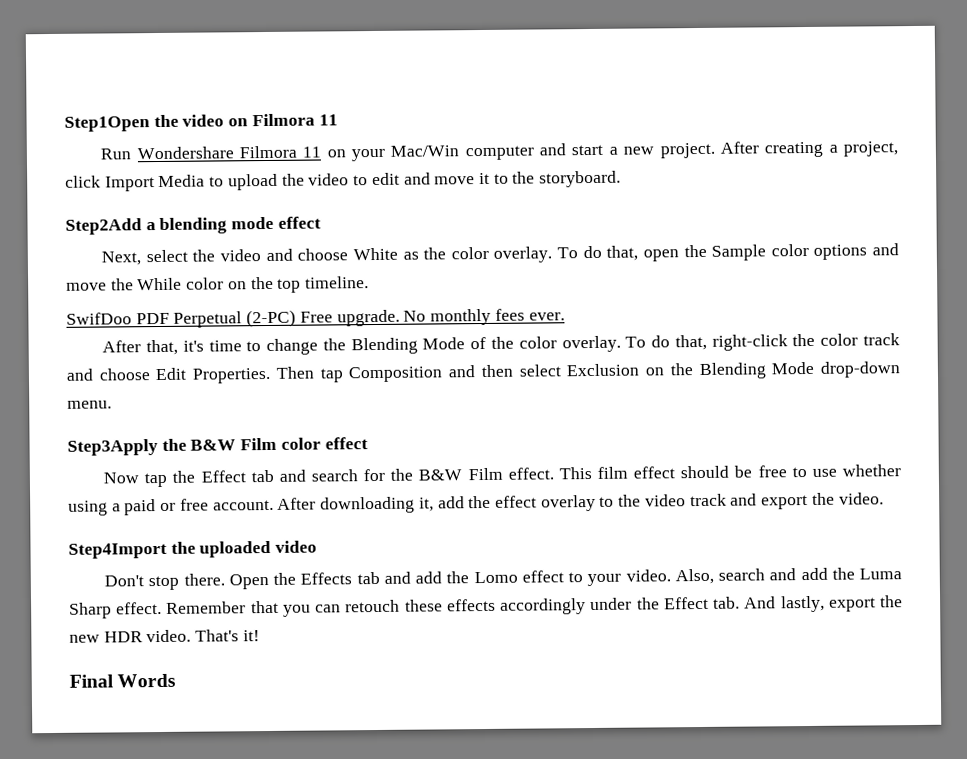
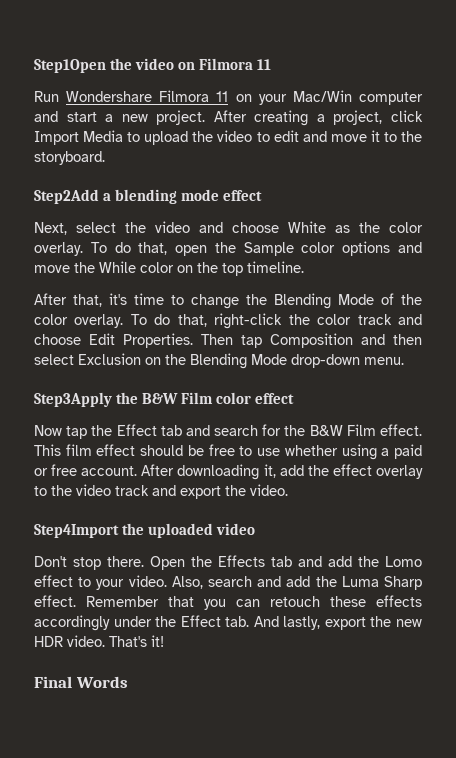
[66,308,565,328] // SwifDoo PDF Perpetual (2-PC) Free upgrade. No monthly fees ever. -> (304, 267) none

